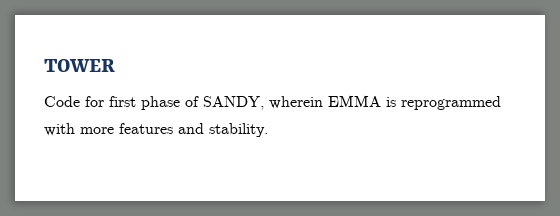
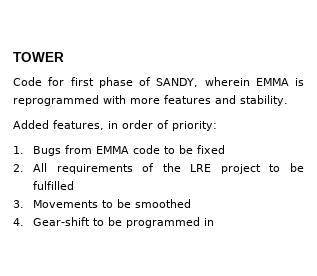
(268, 130) none -> [13,120,217,131] [13,145,226,156] [13,163,304,174] [33,181,75,190] [13,199,192,208] [13,217,215,228] // Added features, in order of priority: // 1. Bugs from EMMA code to be fixed // 2. All requirements of the LRE project to be fulfilled // 3. Movements to be smoothed // 4. Gear-shift to be programmed in

